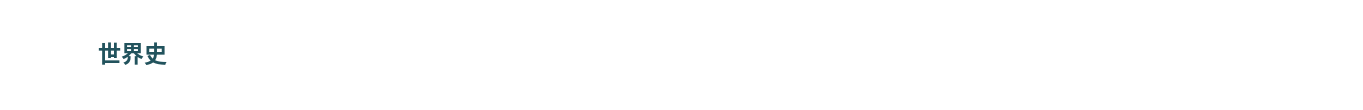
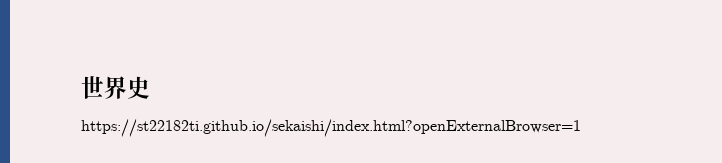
(167, 54) none -> [81,119,581,137] // https://st22182ti.github.io/sekaishi/index.html?openExternalBrowser=1

